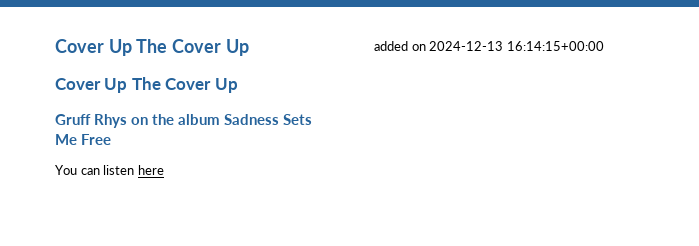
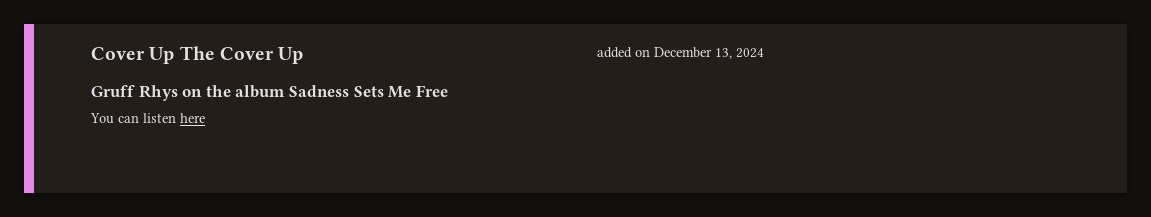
[55,39,249,56] [55,77,238,93] Cover Up The Cover Up // Cover Up The Cover Up -> [91,46,304,64] Cover Up The Cover Up
[429,41,604,51] 2024-12-13 16:14:15+00:00 -> [654,47,764,59] December 13, 2024

